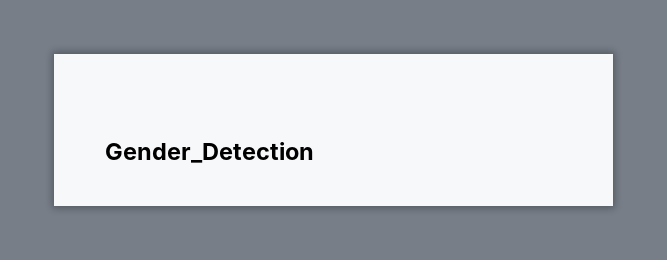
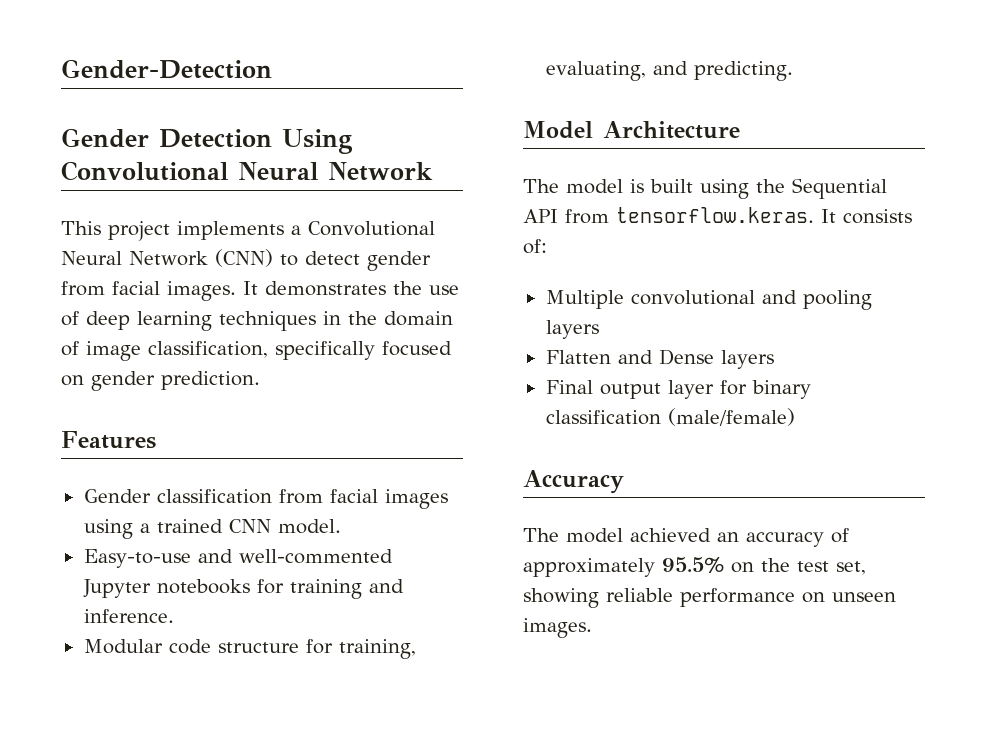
[105,142,314,163] Gender_Detection -> [61,59,272,79] [61,128,353,154] [61,161,433,181] [61,221,435,241] [61,249,431,271] [61,281,459,301] [61,311,453,331] [61,341,452,361] [61,371,260,391] [61,431,156,449] [83,489,448,509] [83,519,341,539] [83,549,393,568] [82,579,404,599] [83,609,174,623] [83,639,416,659] [545,61,793,81] [523,121,740,139] [523,178,887,199] [523,207,912,224] [523,239,547,254] [545,290,872,310] [545,320,599,339] [545,349,774,369] [545,380,811,399] [545,408,795,426] [523,470,624,494] [523,528,849,547] [523,557,866,577] [523,588,896,608] [523,618,592,638] Gender-Detection // Gender Detection Using Convolutional Neural Network // This project implements a Convolutional Neural Network (CNN) to detect gender from facial images. It demonstrates the use of deep learning techniques in the domain of image classification, specifically focused on gender prediction. // Features // Gender classification from facial images using a trained CNN model. // Easy-to-use and well-commented Jupyter notebooks for training and inference. // Modular code structure for training, evaluating, and predicting. // Model Architecture // The model is built using the Sequential API from tensorflow.keras. It consists of: // Multiple convolutional and pooling layers // Flatten and Dense layers // Final output layer for binary classification (male/female) // Accuracy // The model achieved an accuracy of approximately 95.5% on the test set, showing reliable performance on unseen images.

